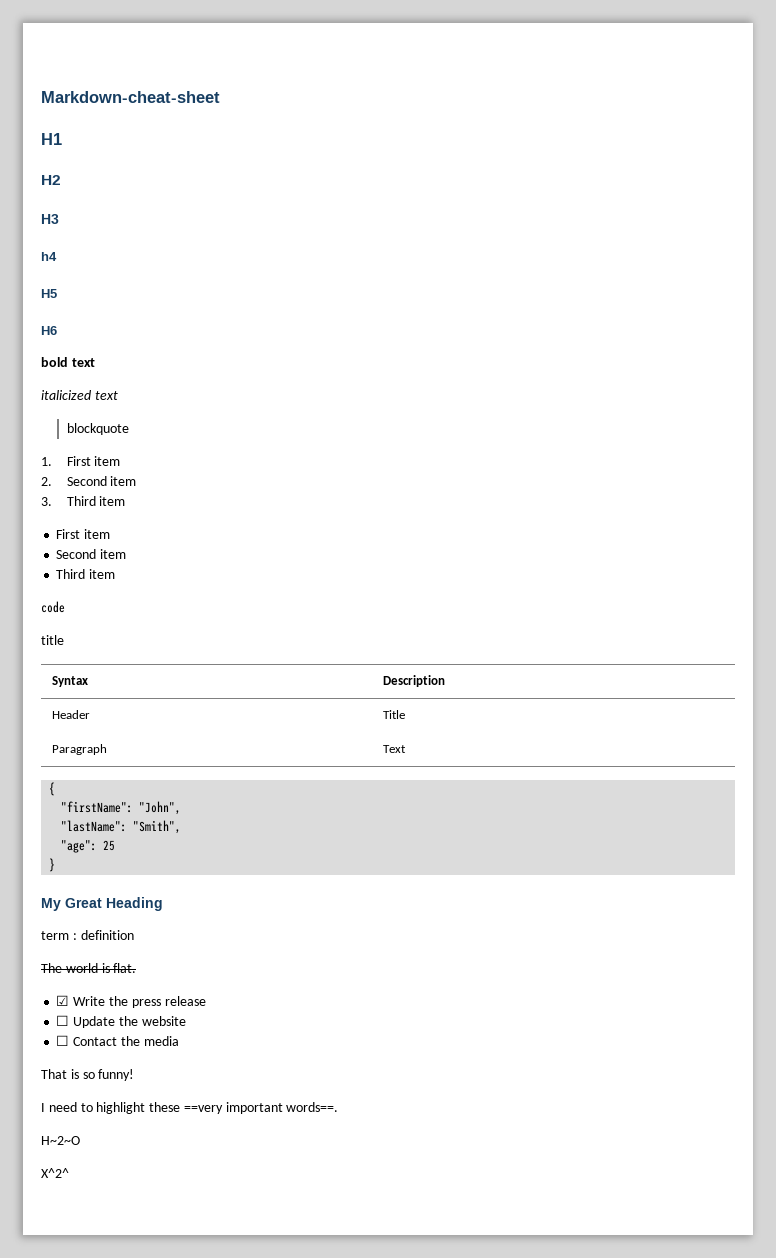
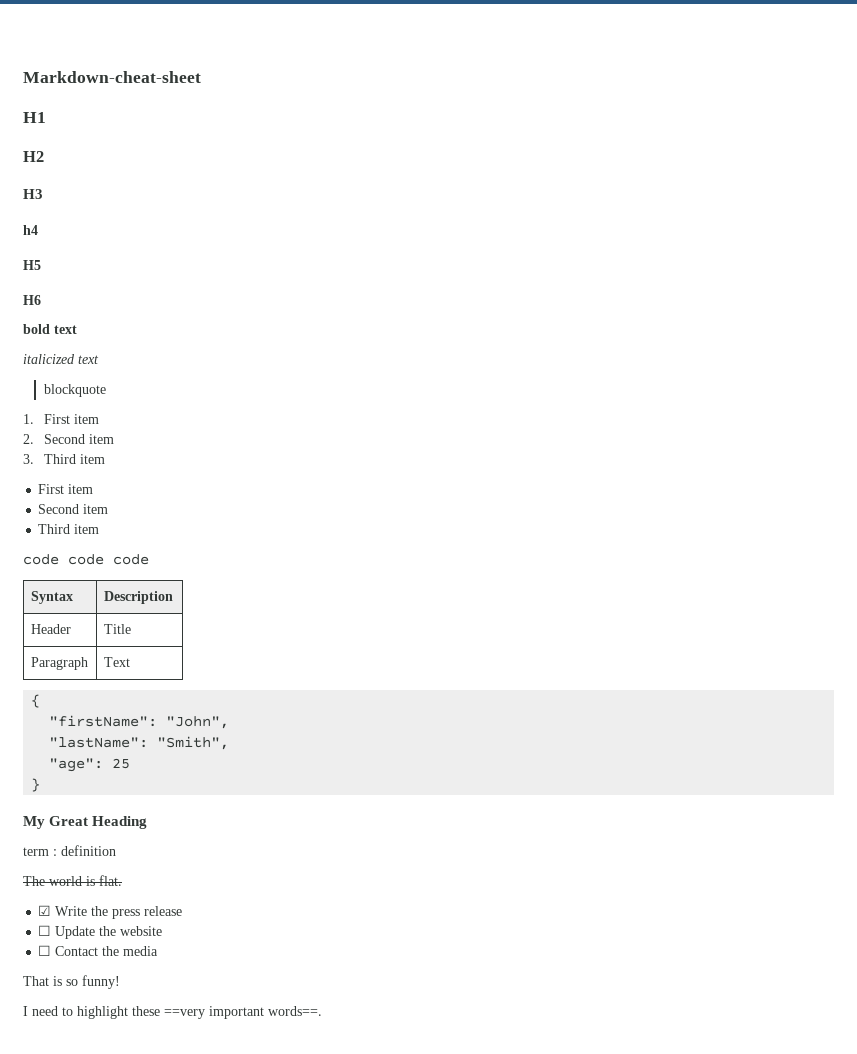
[41,635,64,645] // title -> [68,554,149,565] code code
[41,1136,80,1145] [41,1168,69,1178] // H~2~O // X^2^ -> (322, 1011) none

